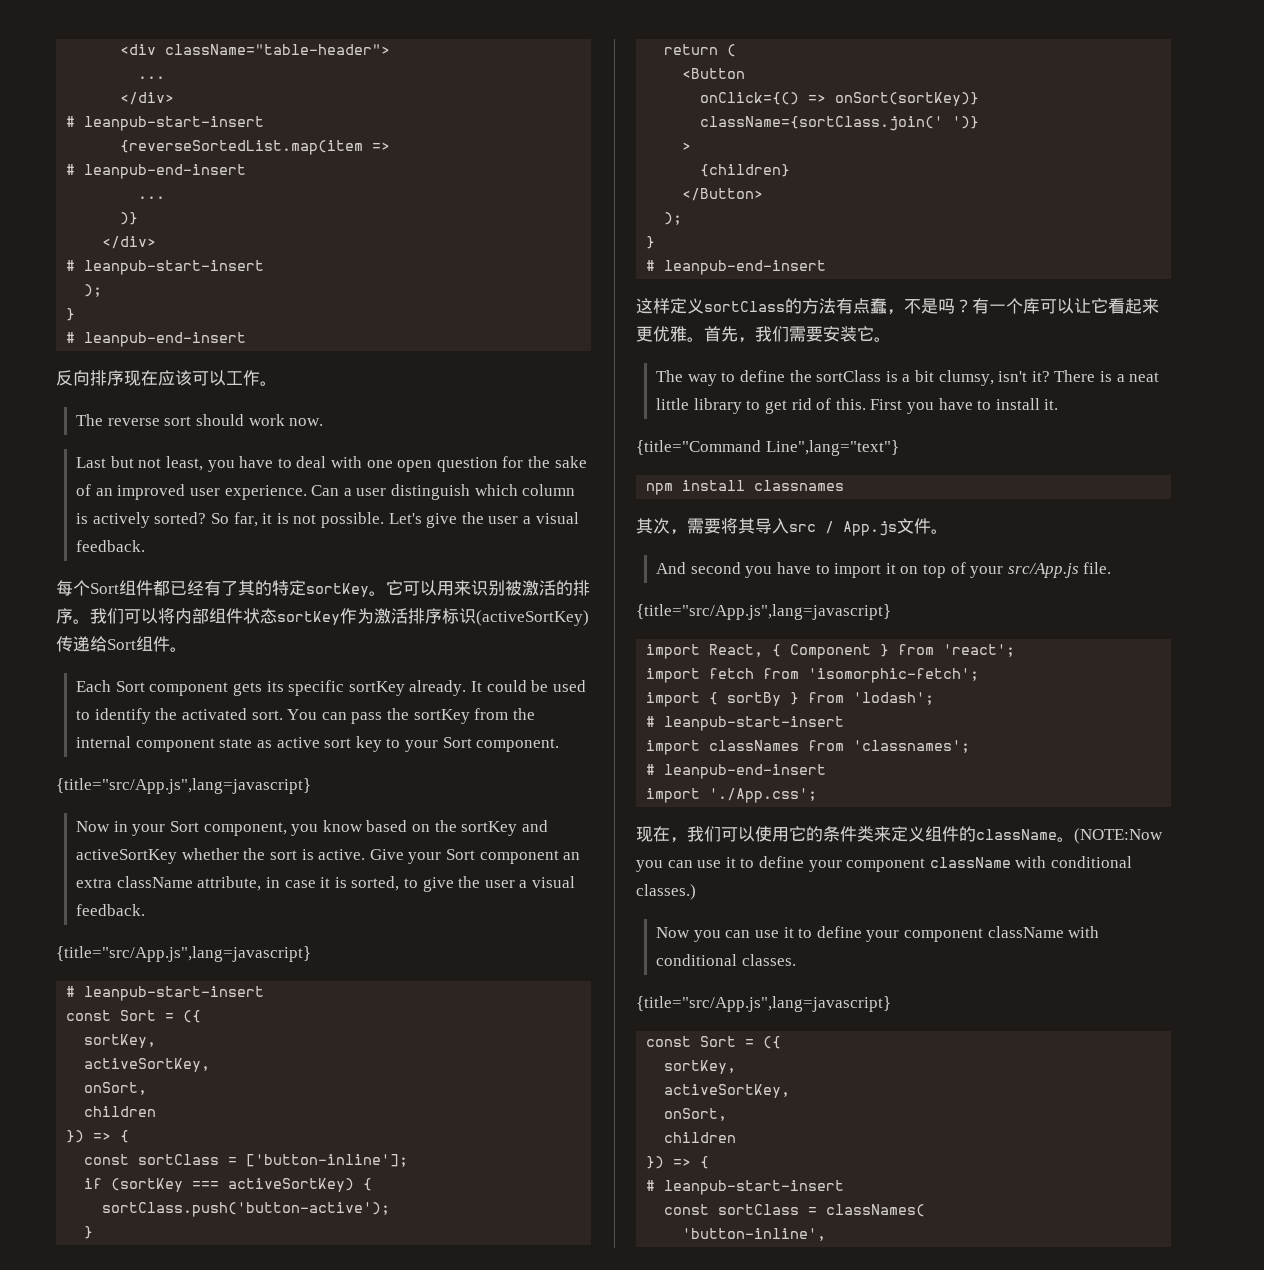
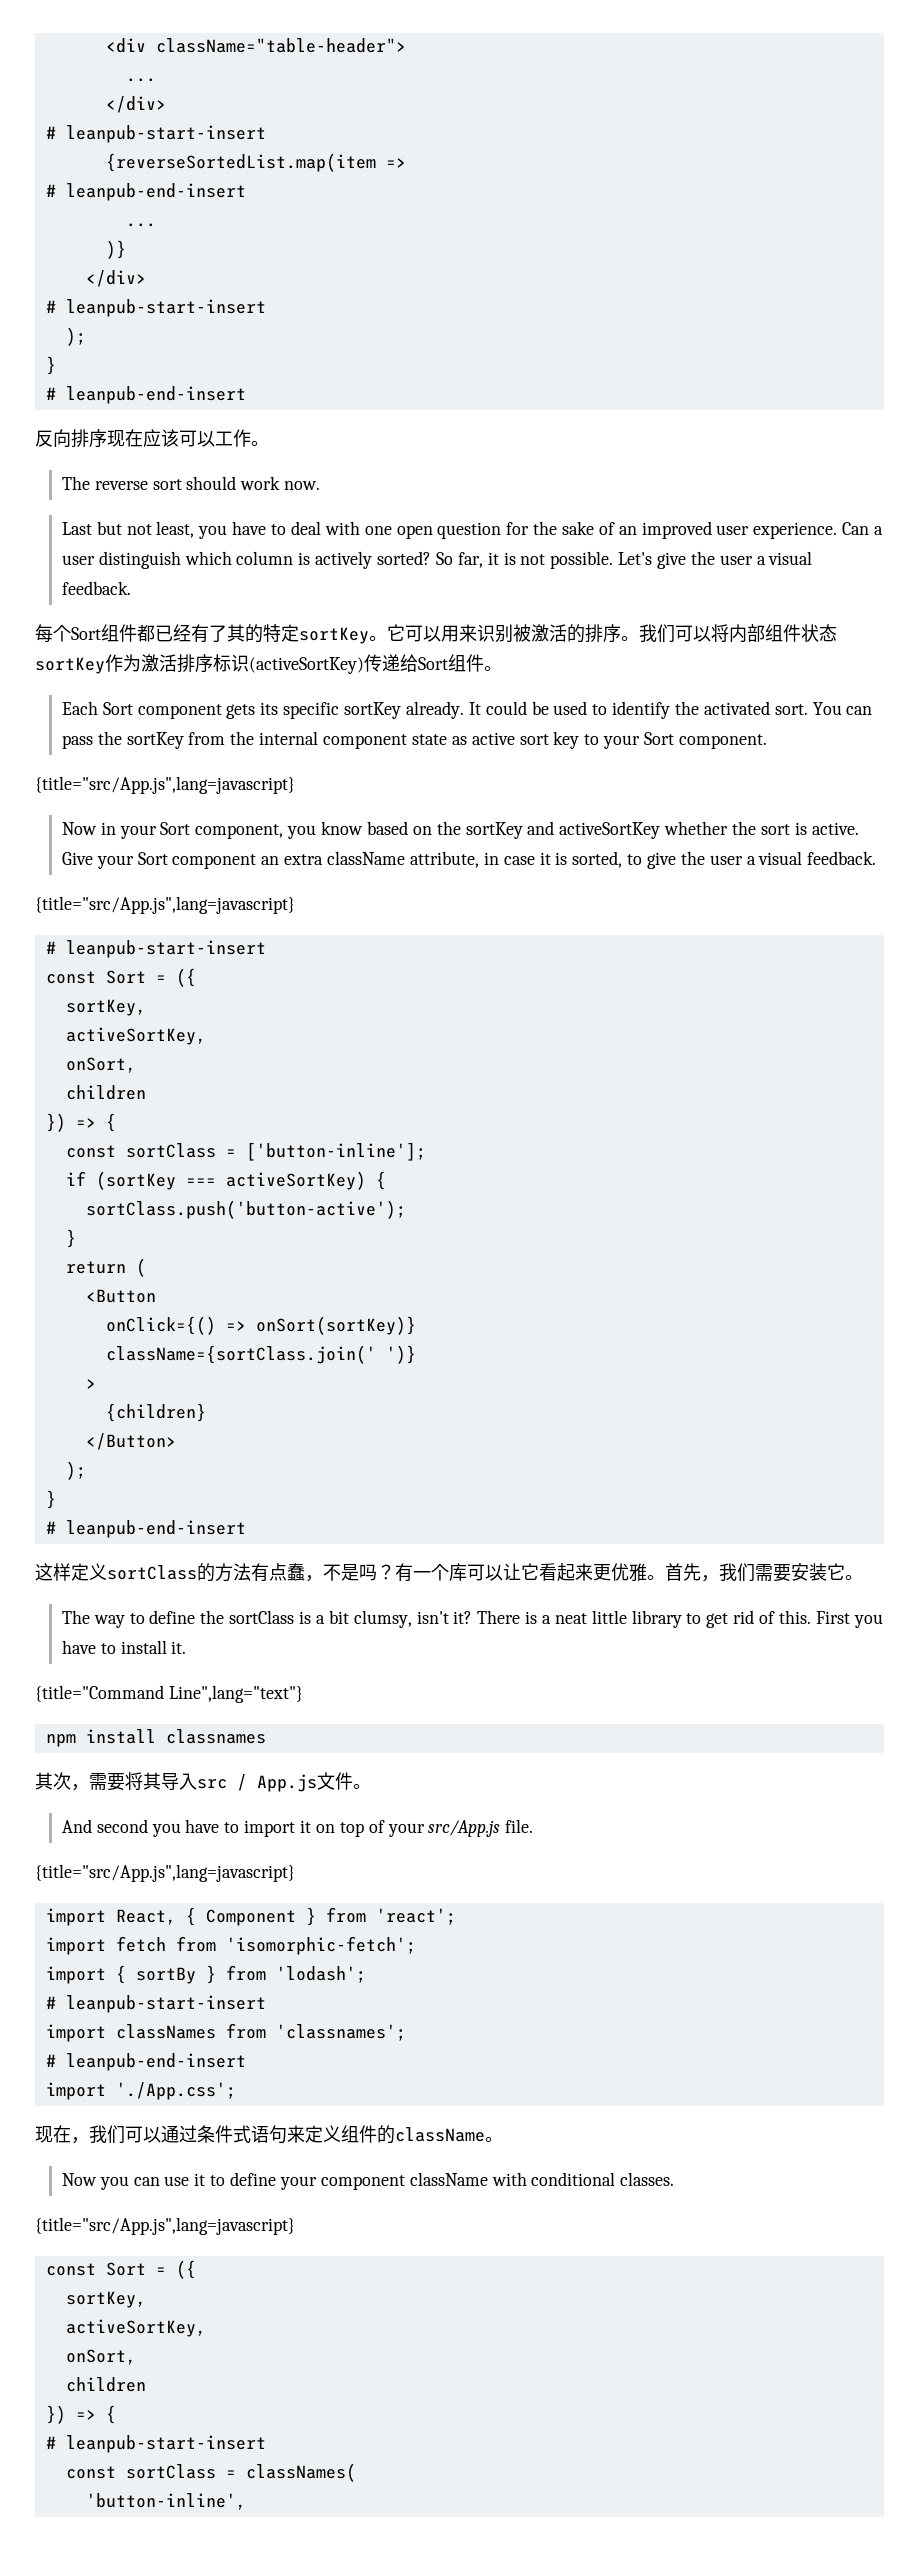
[755,826,874,842] 使用它的条件类 -> [161,2125,287,2144] 通过条件式语句
[1074,828,1163,844] [636,856,1132,872] [636,884,696,900] (NOTE:Now you can use it to define your component className with conditional classes.) -> (503, 2139) none

